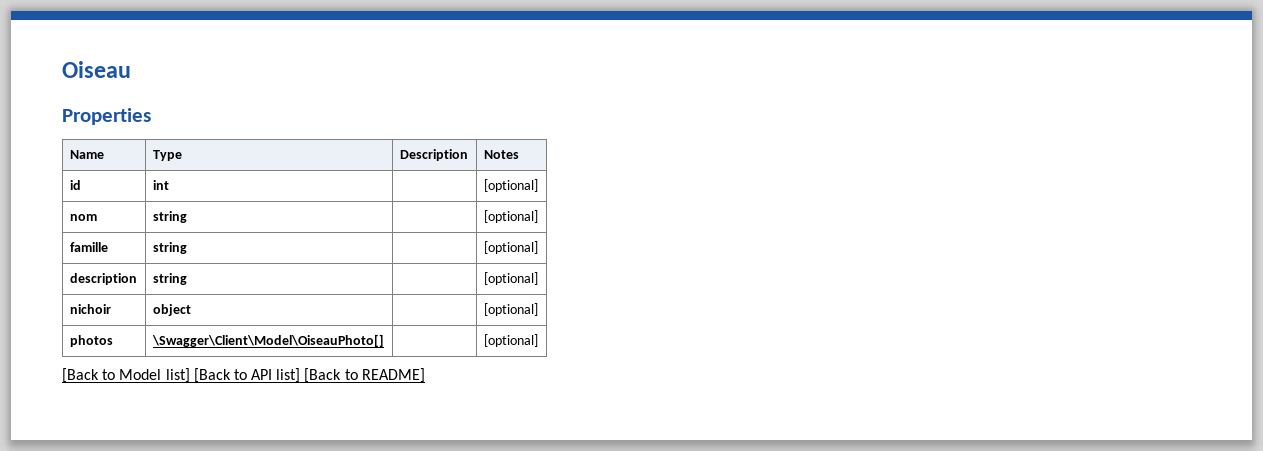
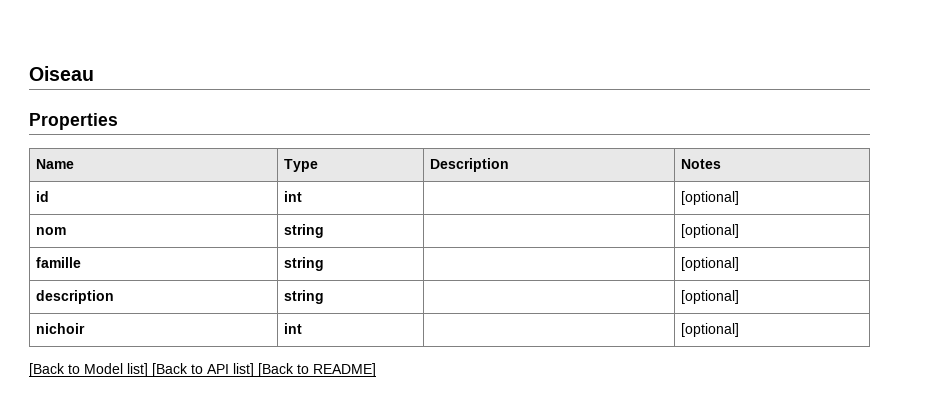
[152,304,191,316] [483,303,538,316] [69,335,113,347] [151,334,384,347] object | | [optional] // photos | \Swagger\Client\Model\OiseauPhoto[] -> [283,323,302,334] int

